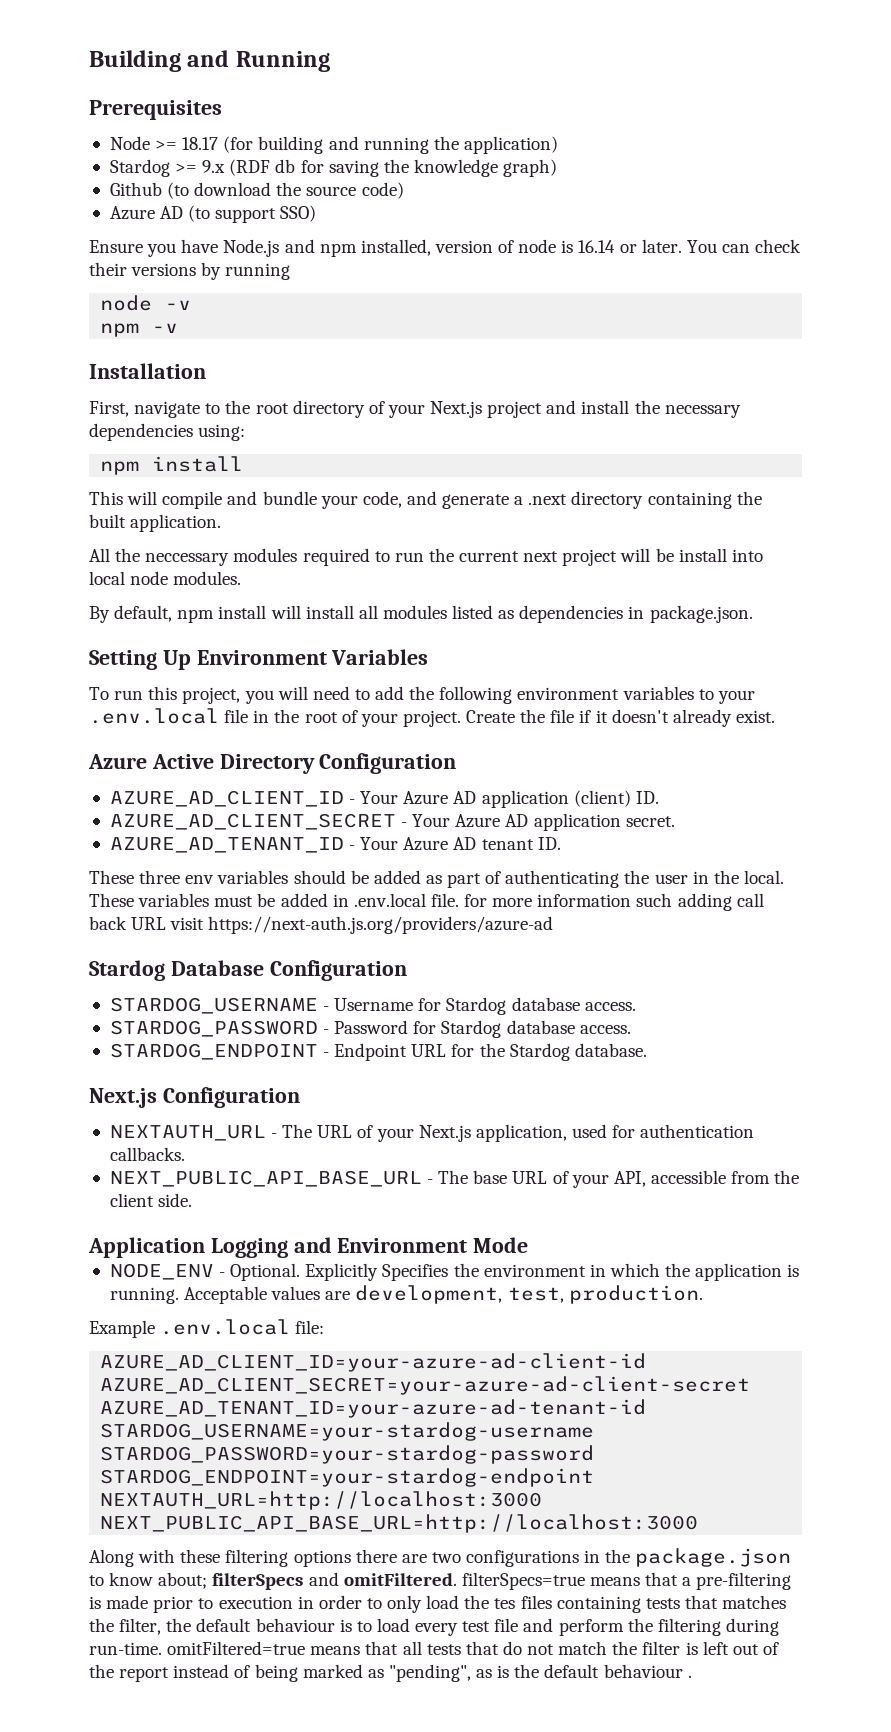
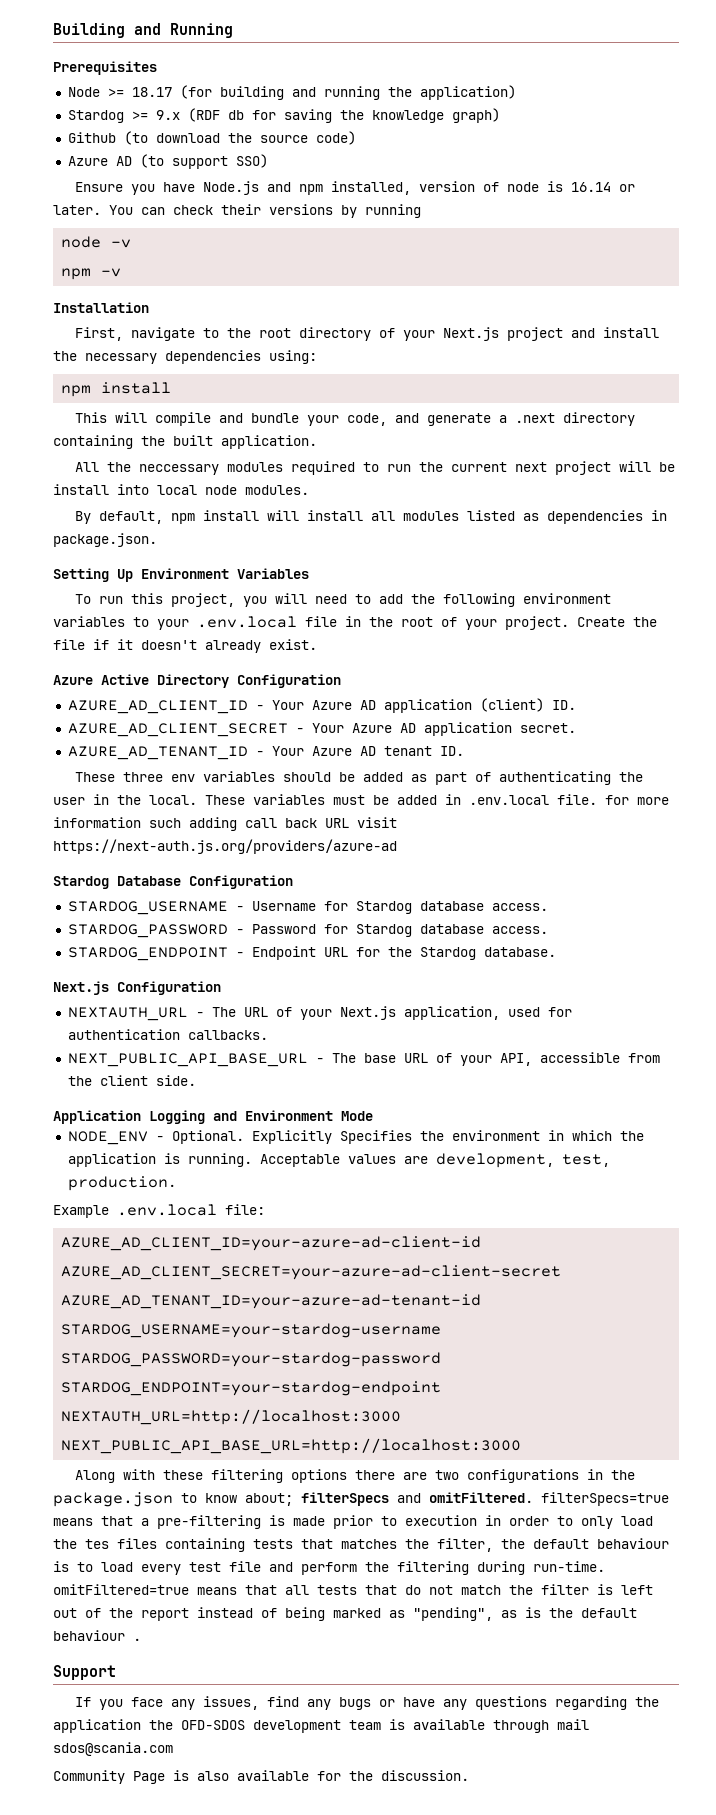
(692, 1676) none -> [53,1665,116,1680] [75,1696,660,1710] [53,1719,589,1733] [53,1742,173,1756] [53,1770,469,1784] // Support // If you face any issues, find any bugs or have any questions regarding the application the OFD-SDOS development team is available through mail sdos@scania.com // Community Page is also available for the discussion.

